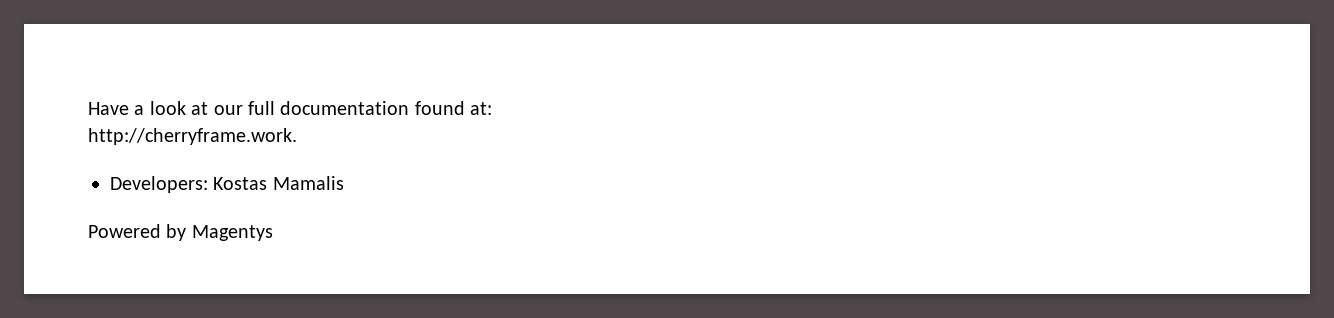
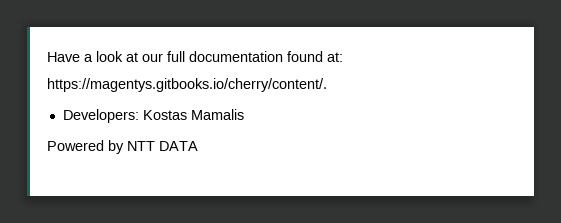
[88,128,297,145] http://cherryframe.work. -> [47,78,327,92] https://magentys.gitbooks.io/cherry/content/.
[191,225,273,241] Magentys -> [127,141,198,151] NTT DATA

